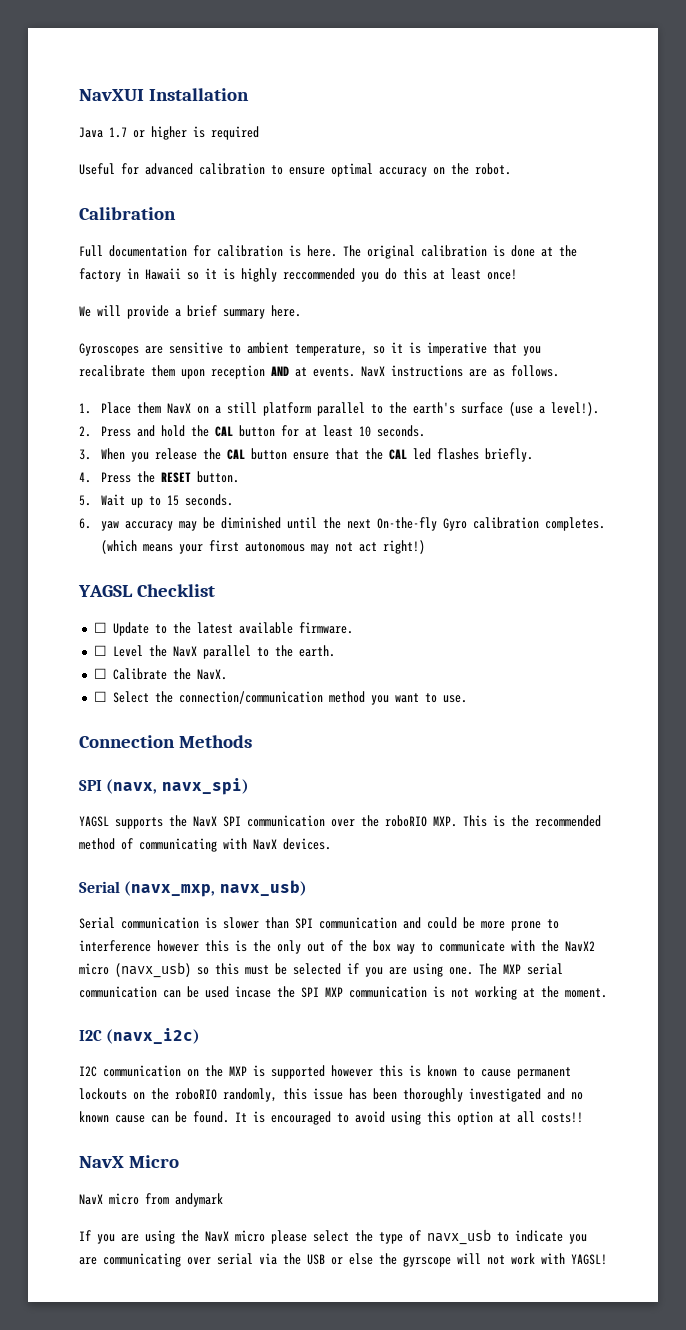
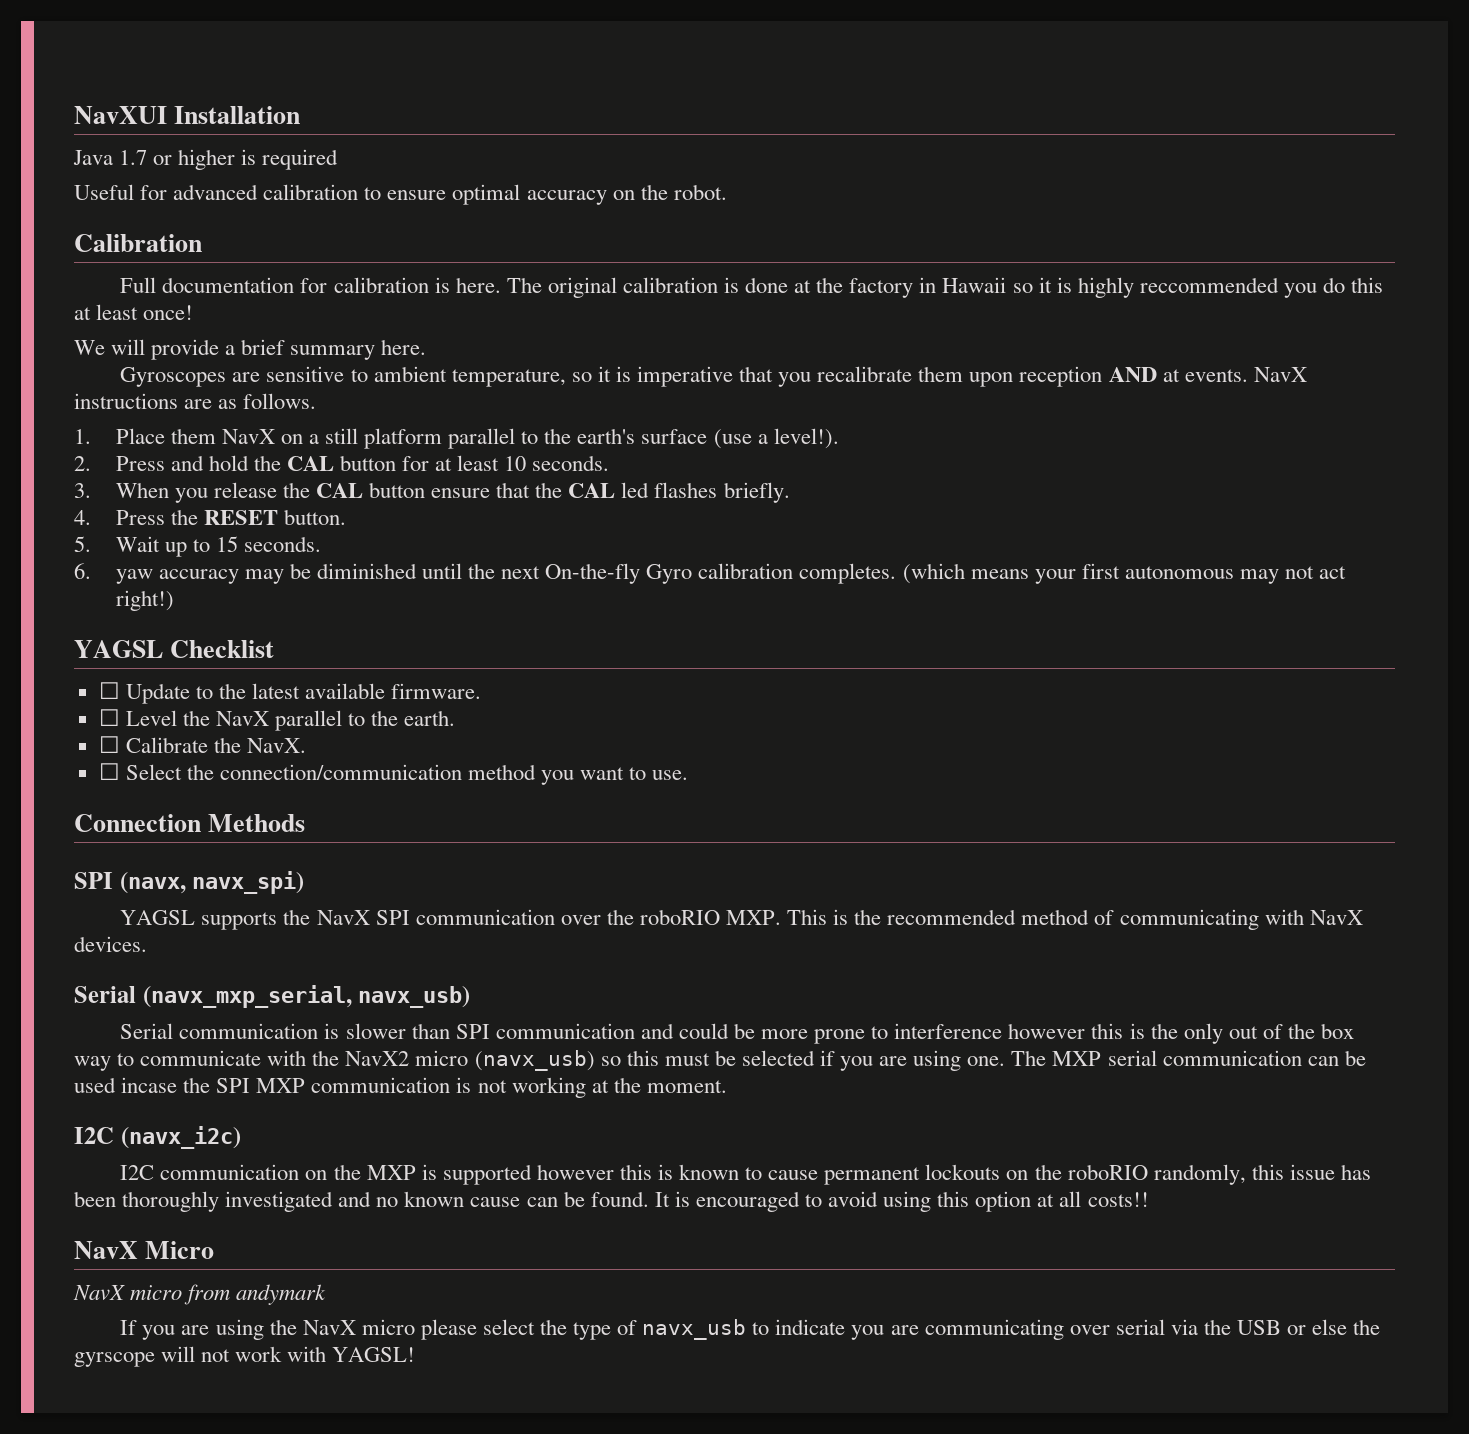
[124,881,216,897] (navx_mxp, -> [142,985,352,1008] (navx_mxp_serial,

